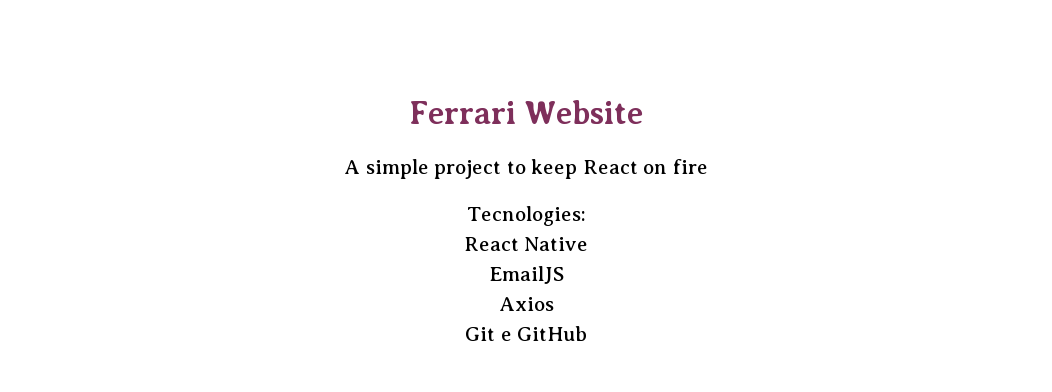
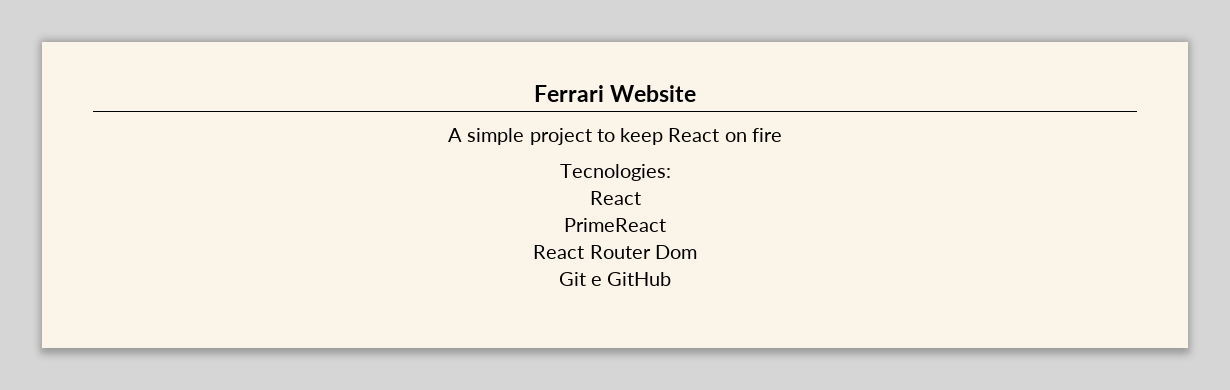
[524,237,589,251] [488,266,564,284] [498,297,554,311] Native // EmailJS // Axios -> [564,218,666,232] [533,245,697,259] // PrimeReact // React Router Dom

